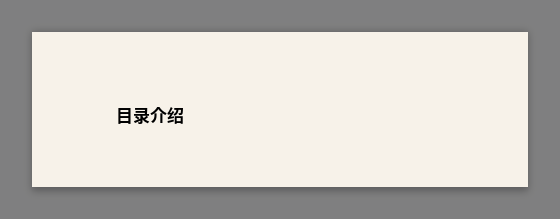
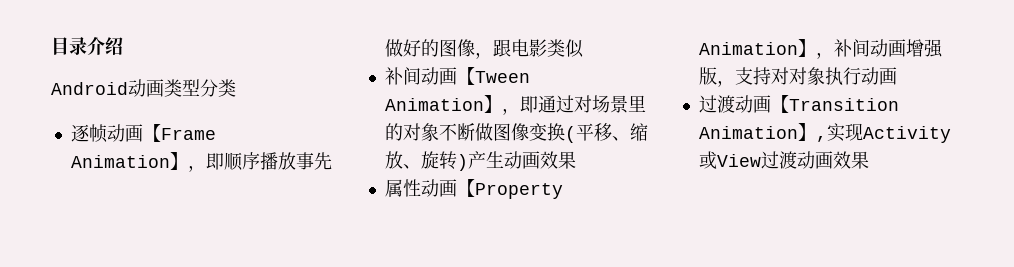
(184, 115) none -> [51,79,236,97] [70,124,216,143] [70,152,332,172] [384,39,584,59] [384,67,530,85] [384,95,646,115] [384,123,648,143] [384,151,576,171] [384,179,563,199] [698,39,943,59] [698,67,897,87] [698,95,899,113] [698,123,951,143] [698,151,869,169] // Android动画类型分类 // 逐帧动画【Frame Animation】，即顺序播放事先做好的图像，跟电影类似 // 补间动画【Tween Animation】，即通过对场景里的对象不断做图像变换(平移、缩放、旋转)产生动画效果 // 属性动画【Property Animation】，补间动画增强版，支持对对象执行动画 // 过渡动画【Transition Animation】,实现Activity或View过渡动画效果

